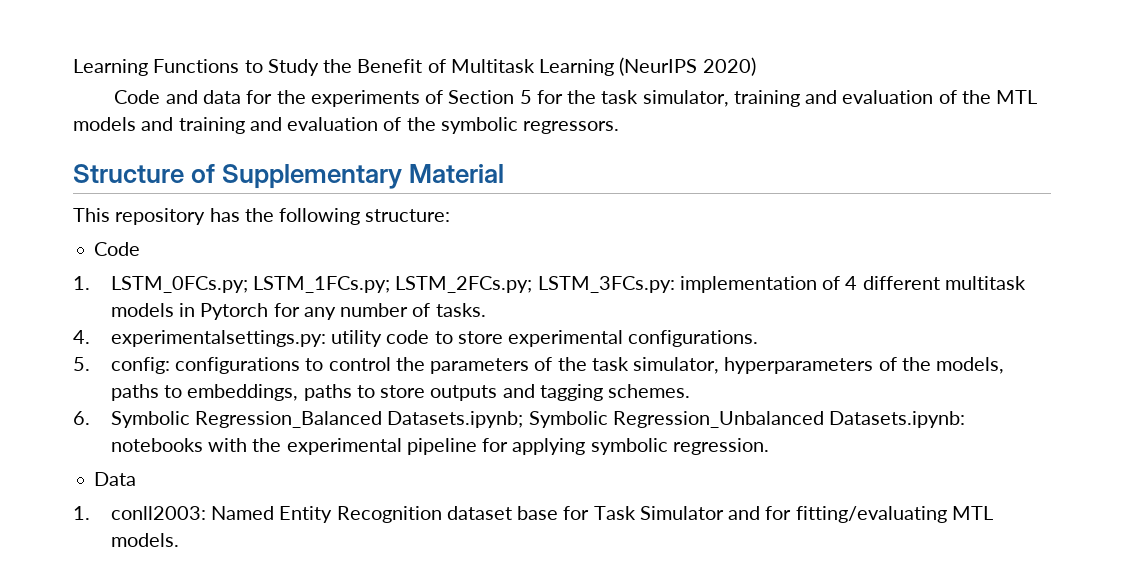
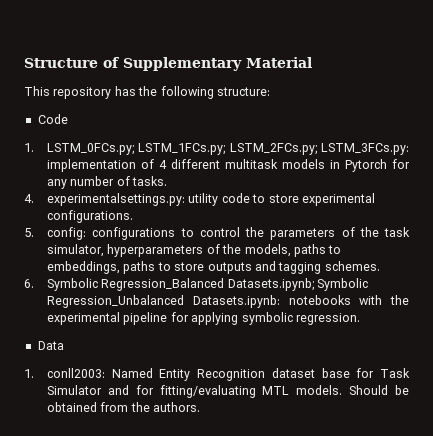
[73,57,756,76] [114,90,1038,107] [73,117,620,134] Learning Functions to Study the Benefit of Multitask Learning (NeurIPS 2020) // Code and data for the experiments of Section 5 for the task simulator, training and evaluation of the MTL models and training and evaluation of the symbolic regressors. // -> (24, 63) none
(179, 540) none -> [349,385,409,395] [47,402,201,412] Should be obtained from the authors.

